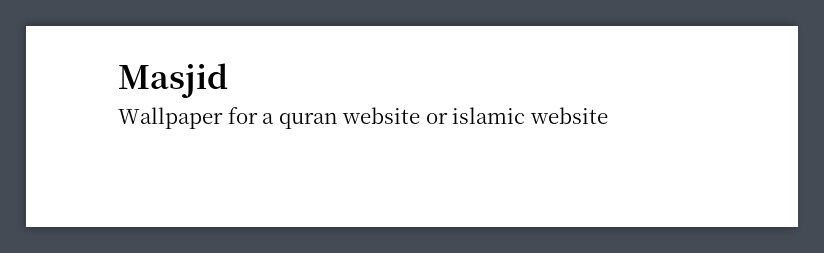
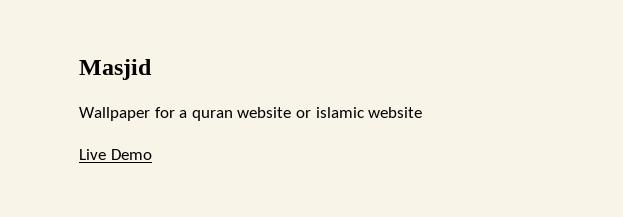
(608, 115) none -> [79,149,152,160] // Live Demo

